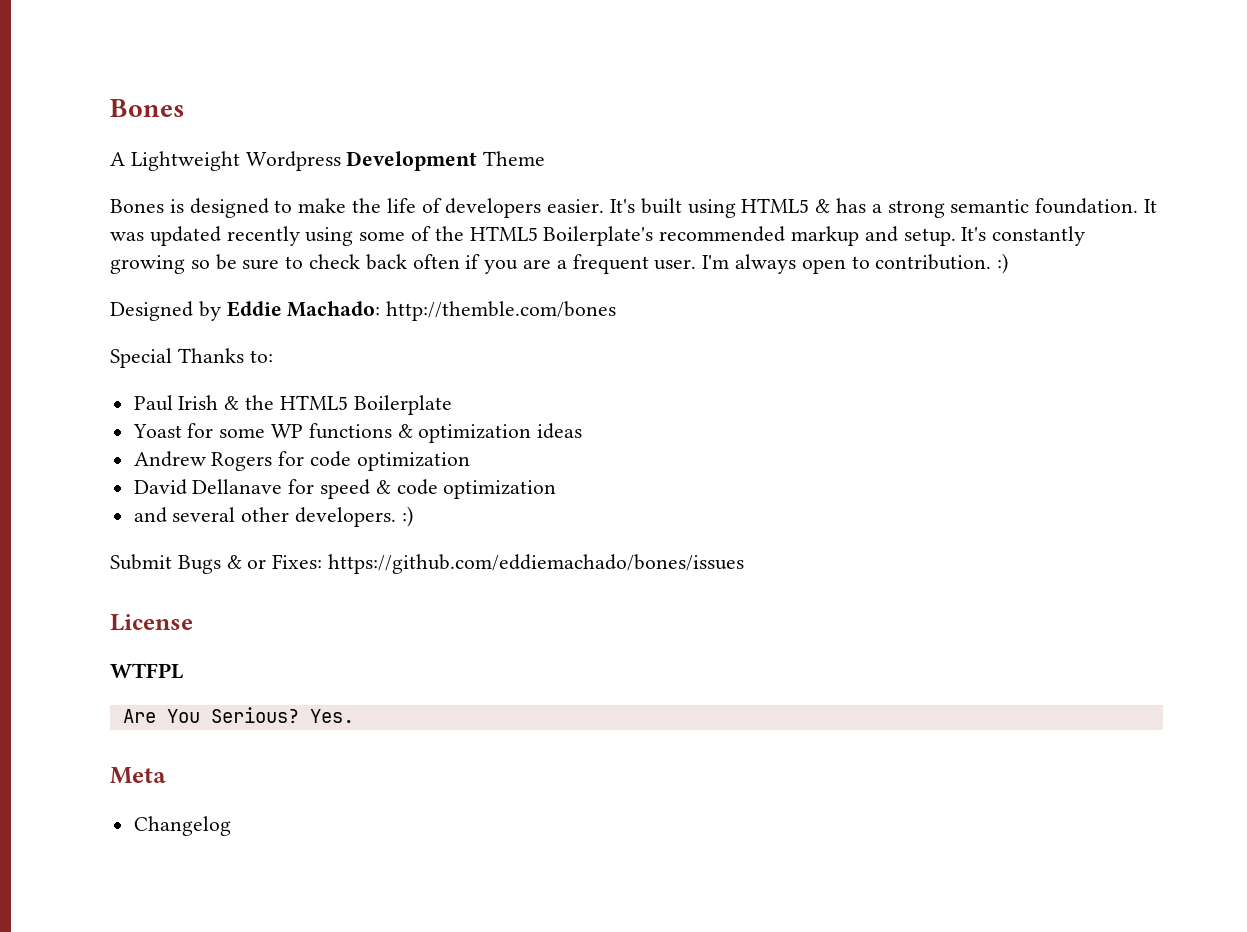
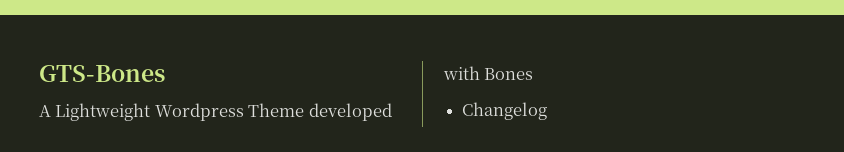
[110,99,185,117] Bones -> [39,65,165,82] GTS-Bones
[346,151,478,171] Development -> (244, 112) none
[110,198,1158,218] [110,226,1086,246] [110,253,1009,274] [110,301,617,321] [110,348,273,368] [133,395,452,415] [132,423,583,443] [133,451,470,471] [133,479,557,499] [133,506,413,527] [110,554,745,574] [110,614,193,631] [110,663,183,679] [122,707,354,723] [110,767,166,784] // Bones is designed to make the life of developers easier. It's built using HTML5 & has a strong semantic foundation. It was updated recently using some of the HTML5 Boilerplate's recommended markup and setup. It's constantly growing so be sure to check back often if you are a frequent user. I'm always open to contribution. :) // Designed by Eddie Machado: http://themble.com/bones // Special Thanks to: // Paul Irish & the HTML5 Boilerplate // Yoast for some WP functions & optimization ideas // Andrew Rogers for code optimization // David Dellanave for speed & code optimization // and several other developers. :) // Submit Bugs & or Fixes: https://github.com/eddiemachado/bones/issues // License // WTFPL // Are You Serious? Yes. // Meta -> [308,103,392,121] [443,66,534,80] developed with Bones

